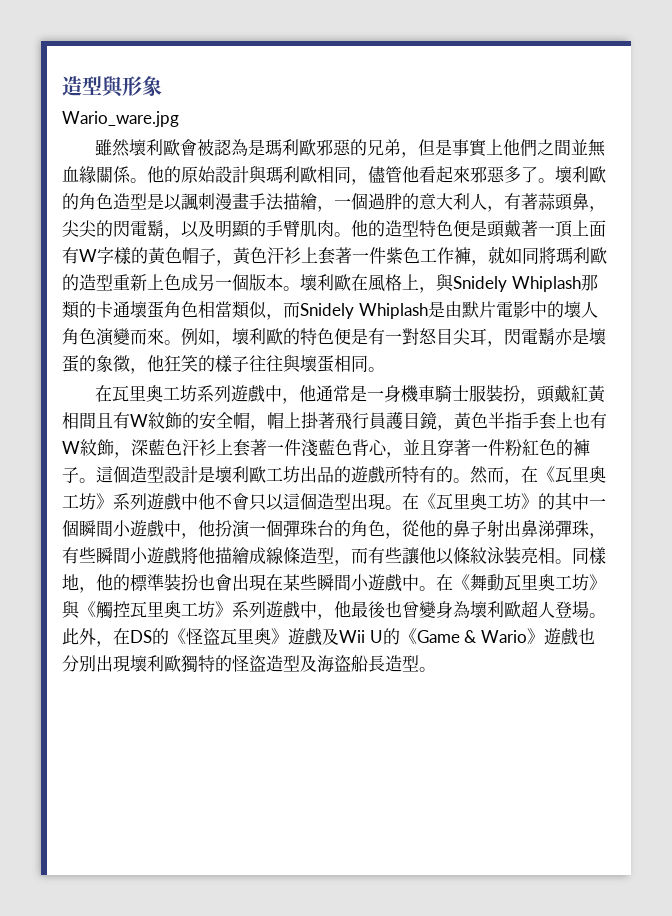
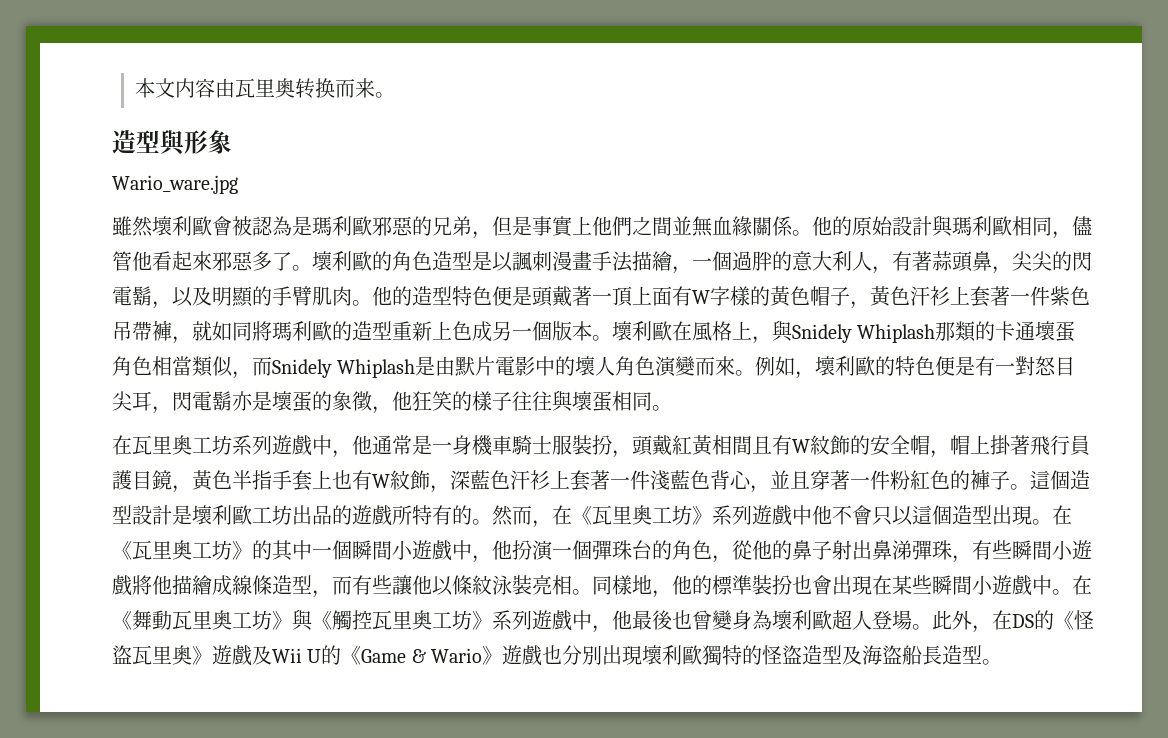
(62, 86) none -> [134,78,395,99] 本文内容由瓦里奥转换而来。 //
[420,247,454,264] 工作 -> [112,321,152,341] 吊帶

